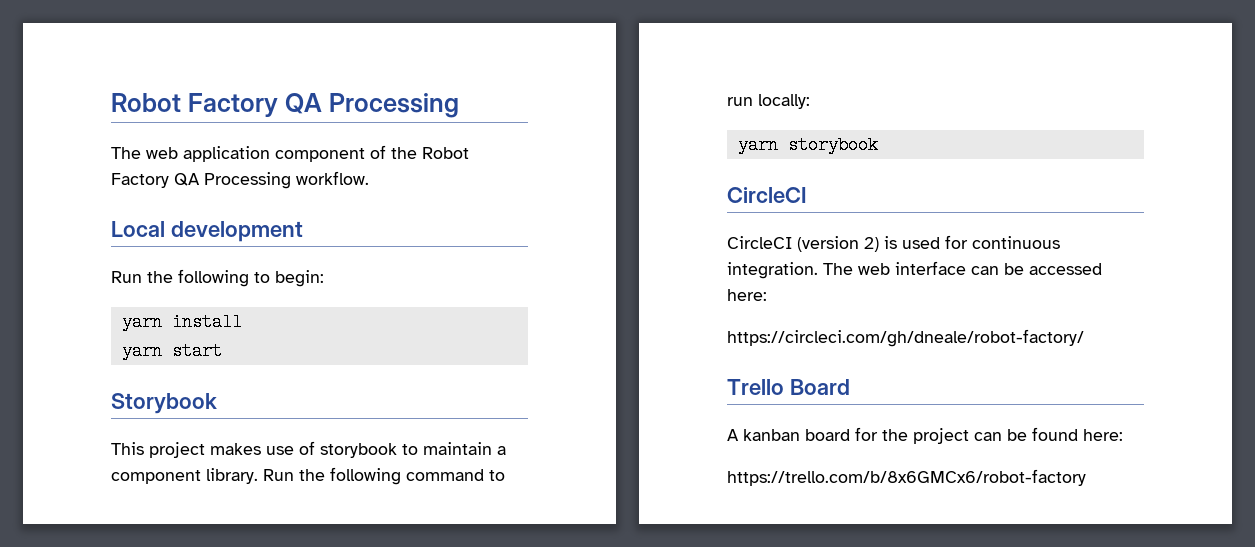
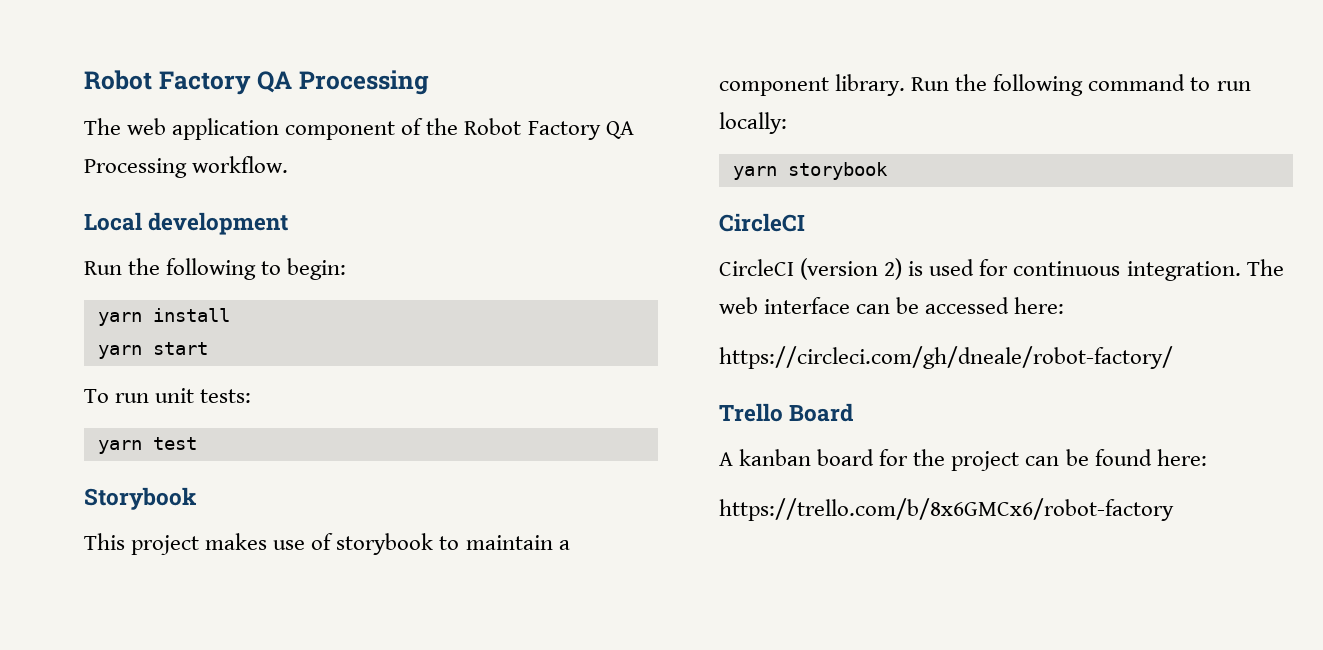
(222, 351) none -> [84,388,252,403] [97,437,197,454] // To run unit tests: // yarn test

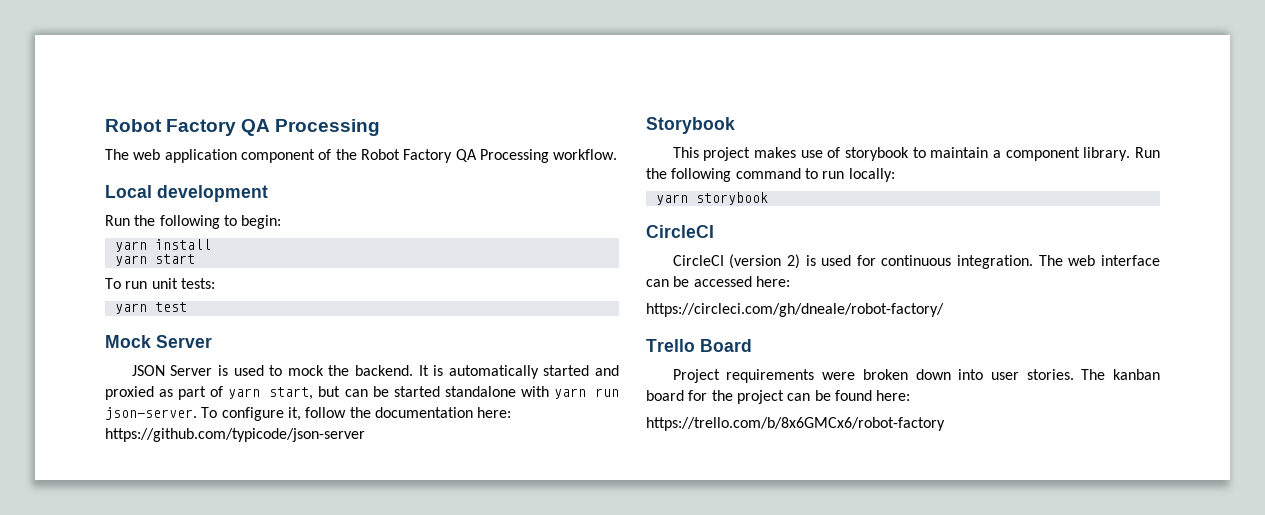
(197, 443) none -> [105,335,212,348] [131,365,619,379] [105,386,619,400] [105,407,512,421] [105,428,365,442] // Mock Server // JSON Server is used to mock the backend. It is automatically started and proxied as part of yarn start, but can be started standalone with yarn run json-server. To configure it, follow the documentation here: https://github.com/typicode/json-server
[719,452,733,466] A -> [672,369,1106,383] Project requirements were broken down into user stories. The

